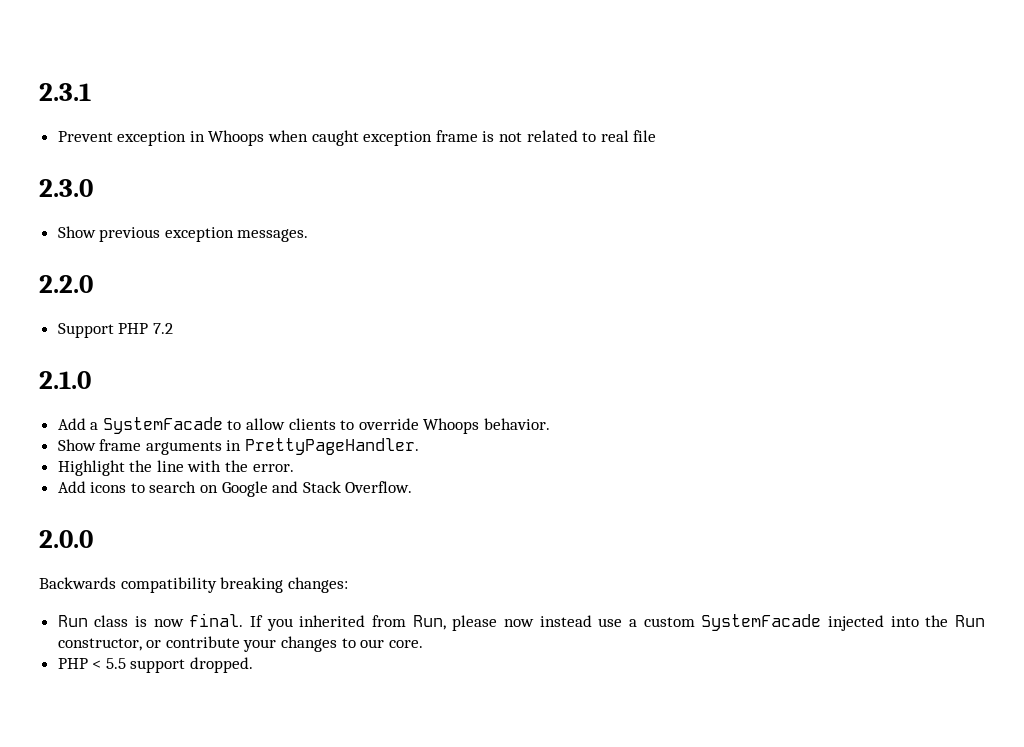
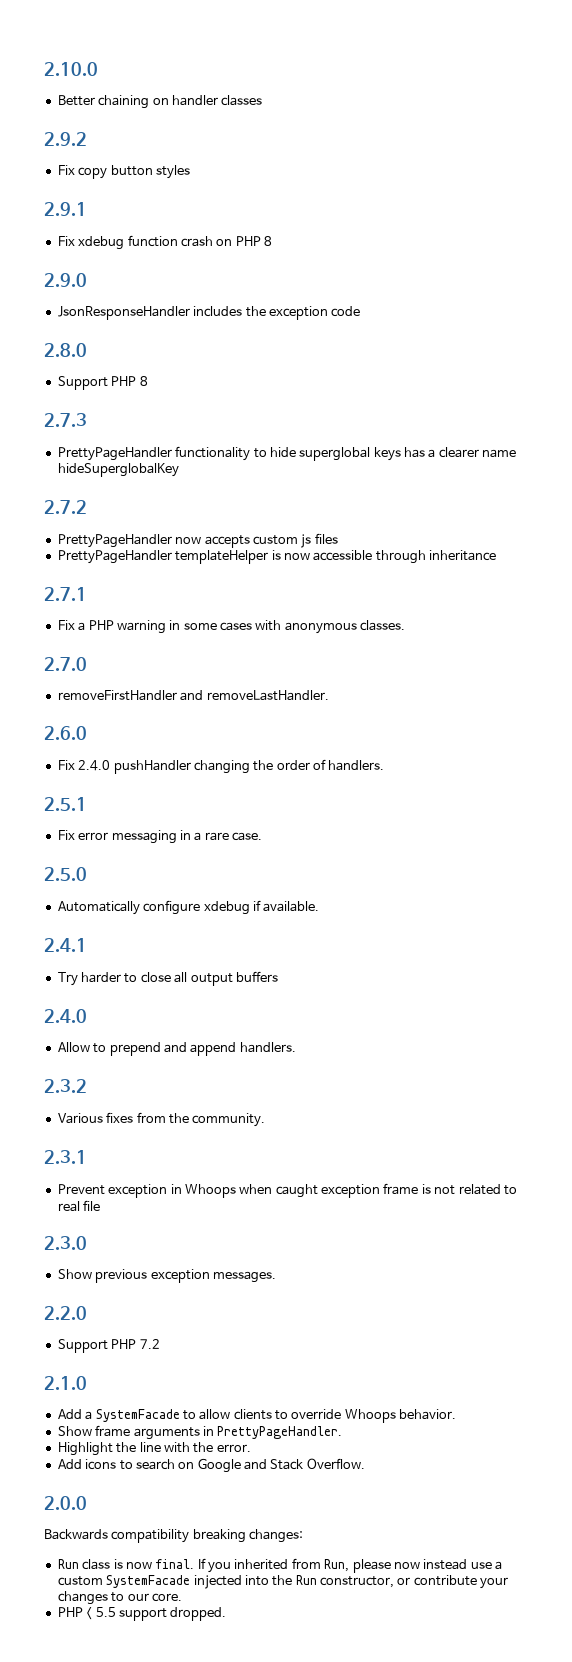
(39, 92) none -> [44,62,98,76] [57,95,263,109] [44,132,87,146] [57,165,190,179] [44,202,87,216] [57,235,272,250] [44,273,87,287] [57,306,361,320] [44,343,87,357] [57,376,148,390] [44,413,87,427] [57,446,517,461] [57,463,179,477] [44,500,87,514] [57,533,338,548] [57,550,496,564] [44,587,87,601] [57,620,406,634] [44,657,87,671] [57,690,329,701] [44,726,87,740] [57,759,385,774] [44,797,87,811] [57,830,262,844] [44,867,87,881] [57,900,320,915] [44,938,87,952] [57,971,278,986] [44,1009,87,1023] [57,1042,296,1056] [44,1079,87,1093] [57,1112,266,1127] 2.10.0 // Better chaining on handler classes // 2.9.2 // Fix copy button styles // 2.9.1 // Fix xdebug function crash on PHP 8 // 2.9.0 // JsonResponseHandler includes the exception code // 2.8.0 // Support PHP 8 // 2.7.3 // PrettyPageHandler functionality to hide superglobal keys has a clearer name hideSuperglobalKey // 2.7.2 // PrettyPageHandler now accepts custom js files // PrettyPageHandler templateHelper is now accessible through inheritance // 2.7.1 // Fix a PHP warning in some cases with anonymous classes. // 2.7.0 // removeFirstHandler and removeLastHandler. // 2.6.0 // Fix 2.4.0 pushHandler changing the order of handlers. // 2.5.1 // Fix error messaging in a rare case. // 2.5.0 // Automatically configure xdebug if available. // 2.4.1 // Try harder to close all output buffers // 2.4.0 // Allow to prepend and append handlers. // 2.3.2 // Various fixes from the community. //

